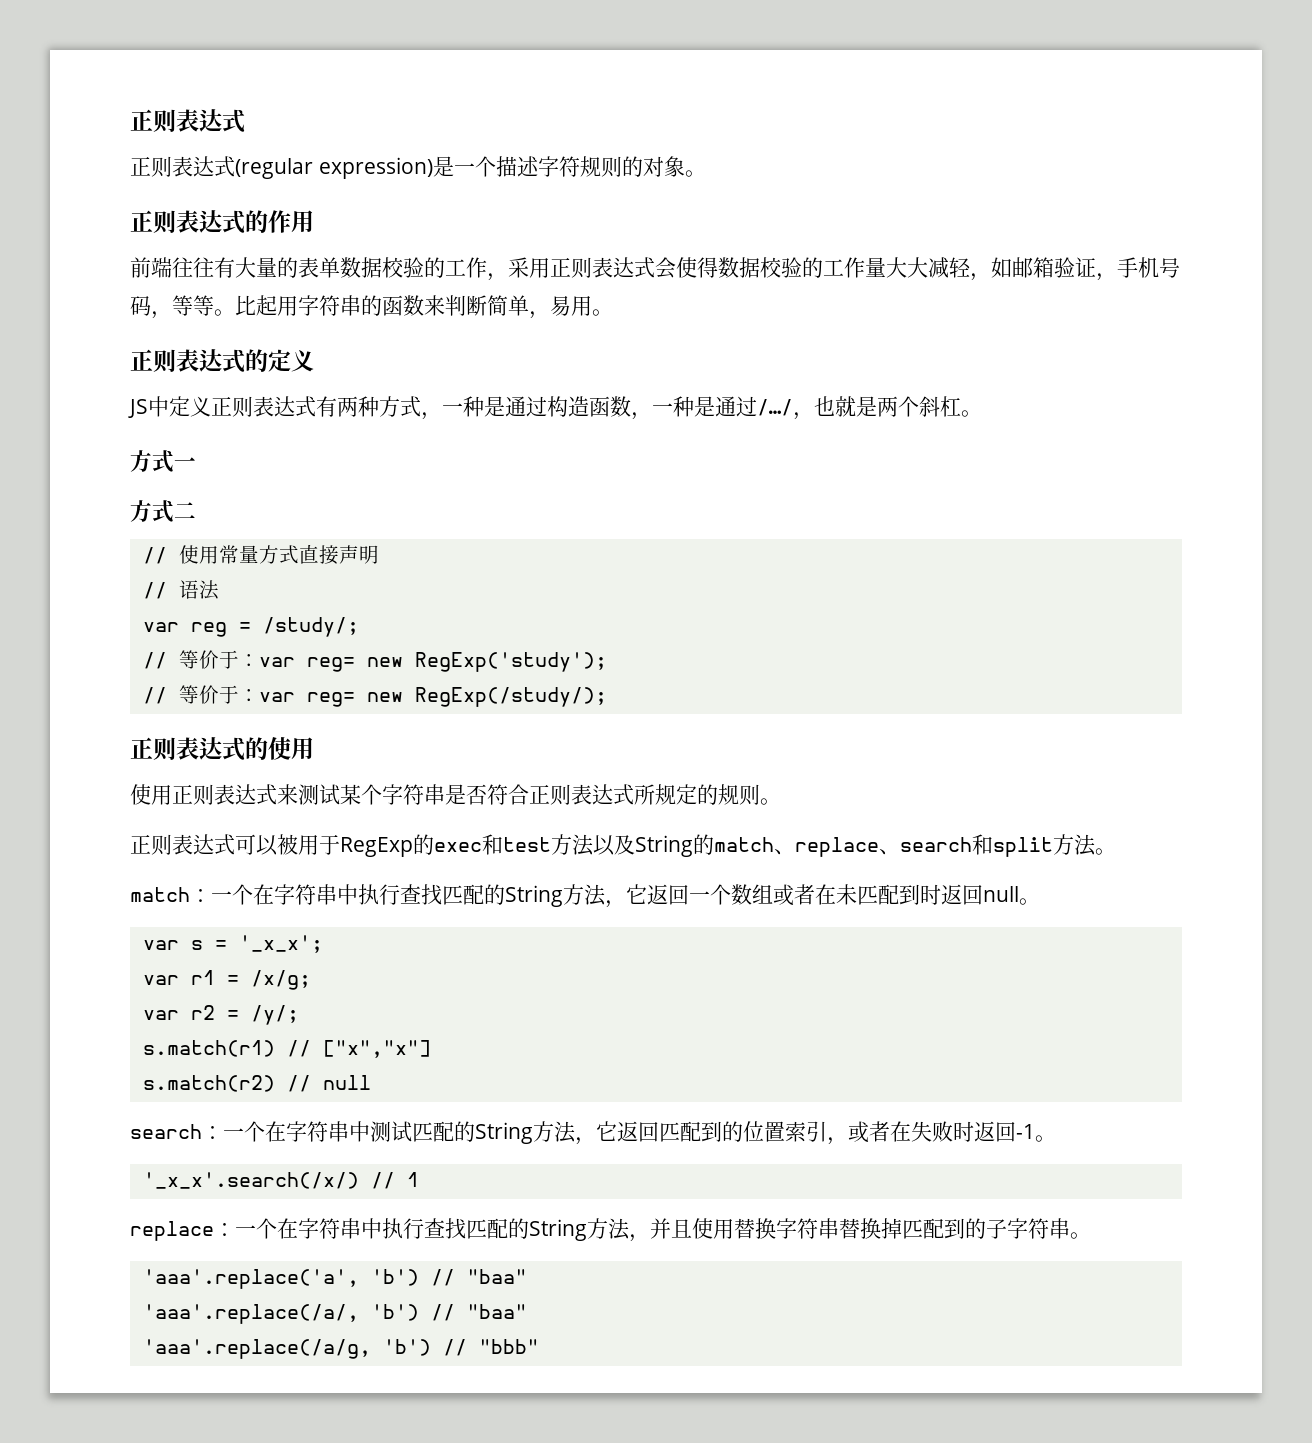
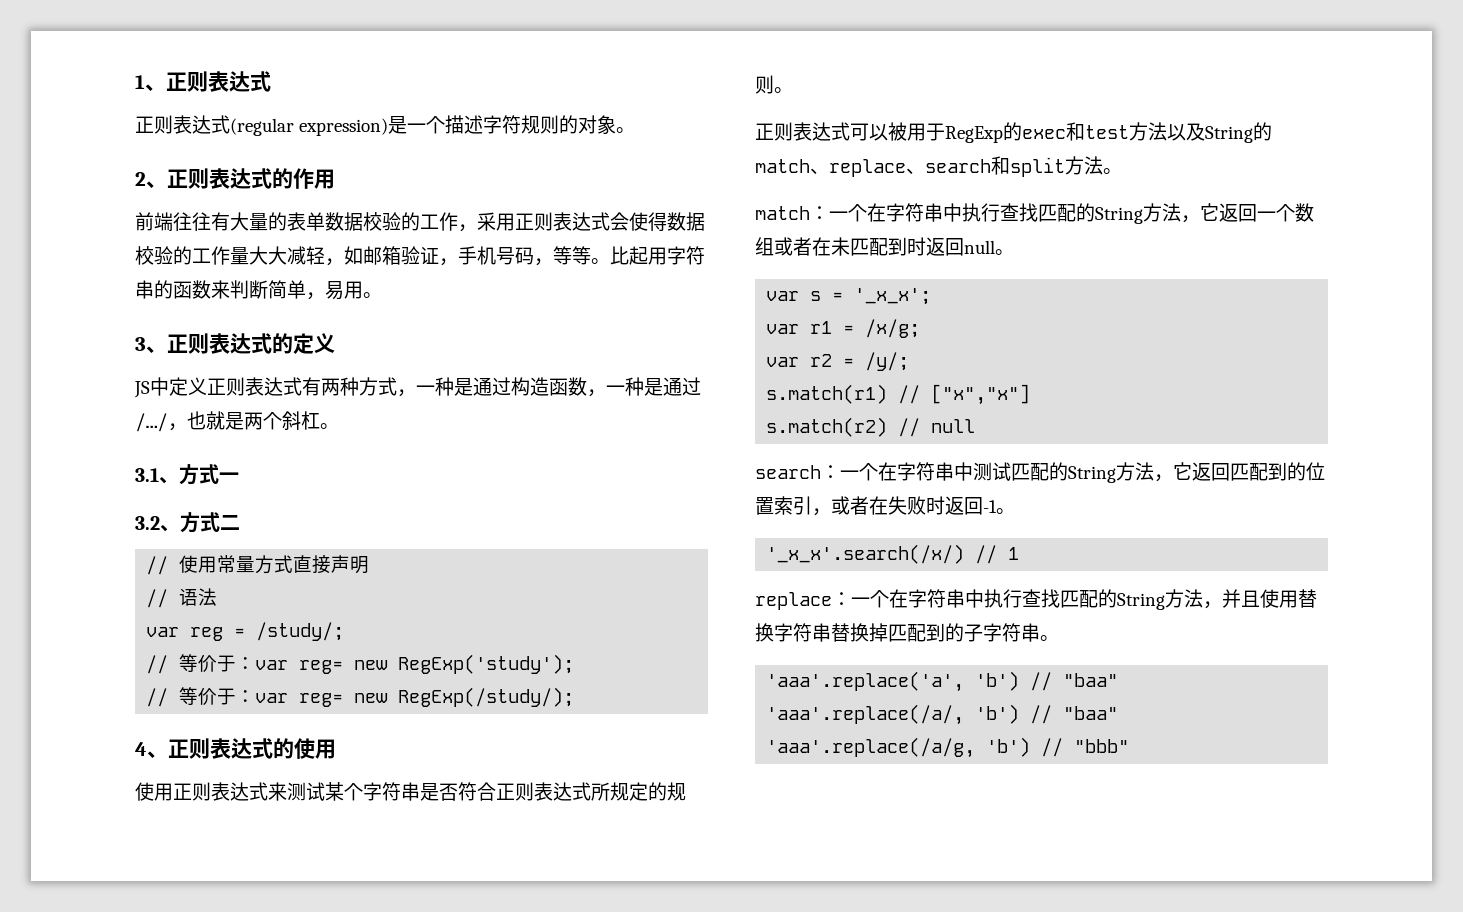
(130, 120) none -> [135,75,166,91] 1、
(706, 173) none -> [135,172,167,188] 2、
(613, 312) none -> [135,337,167,353] 3、
(982, 413) none -> [135,468,179,484] 3.1、
(196, 463) none -> [135,516,180,532] 3.2、
(607, 697) none -> [135,742,168,758] 4、

